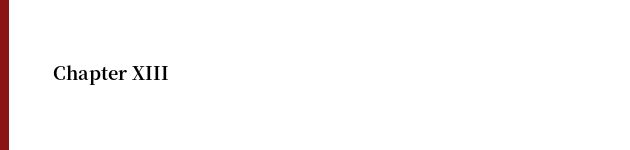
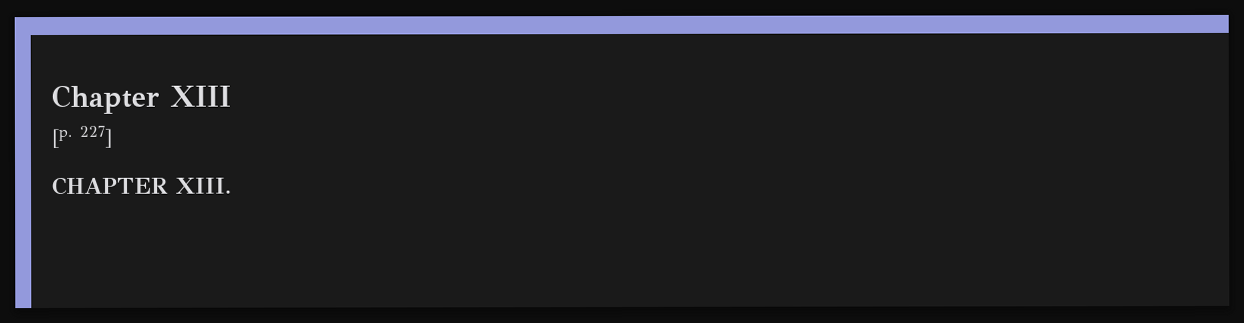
(169, 73) none -> [51,125,112,148] [52,176,232,195] // [p. 227] // CHAPTER XIII.

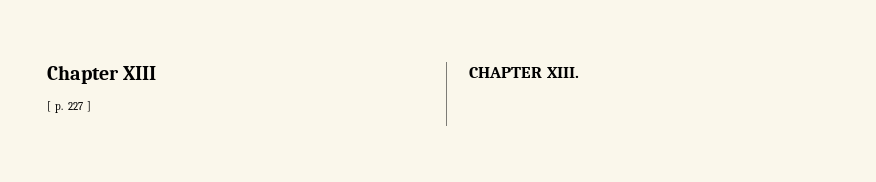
[51,125,112,148] [p. 227] -> [47,101,91,113] [ p. 227 ]

